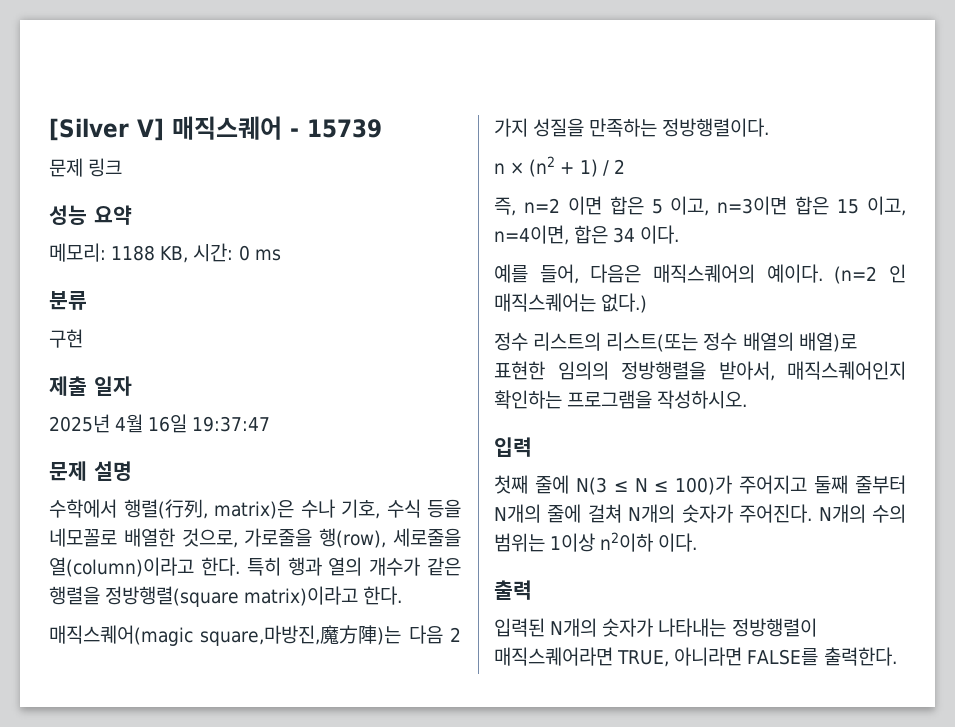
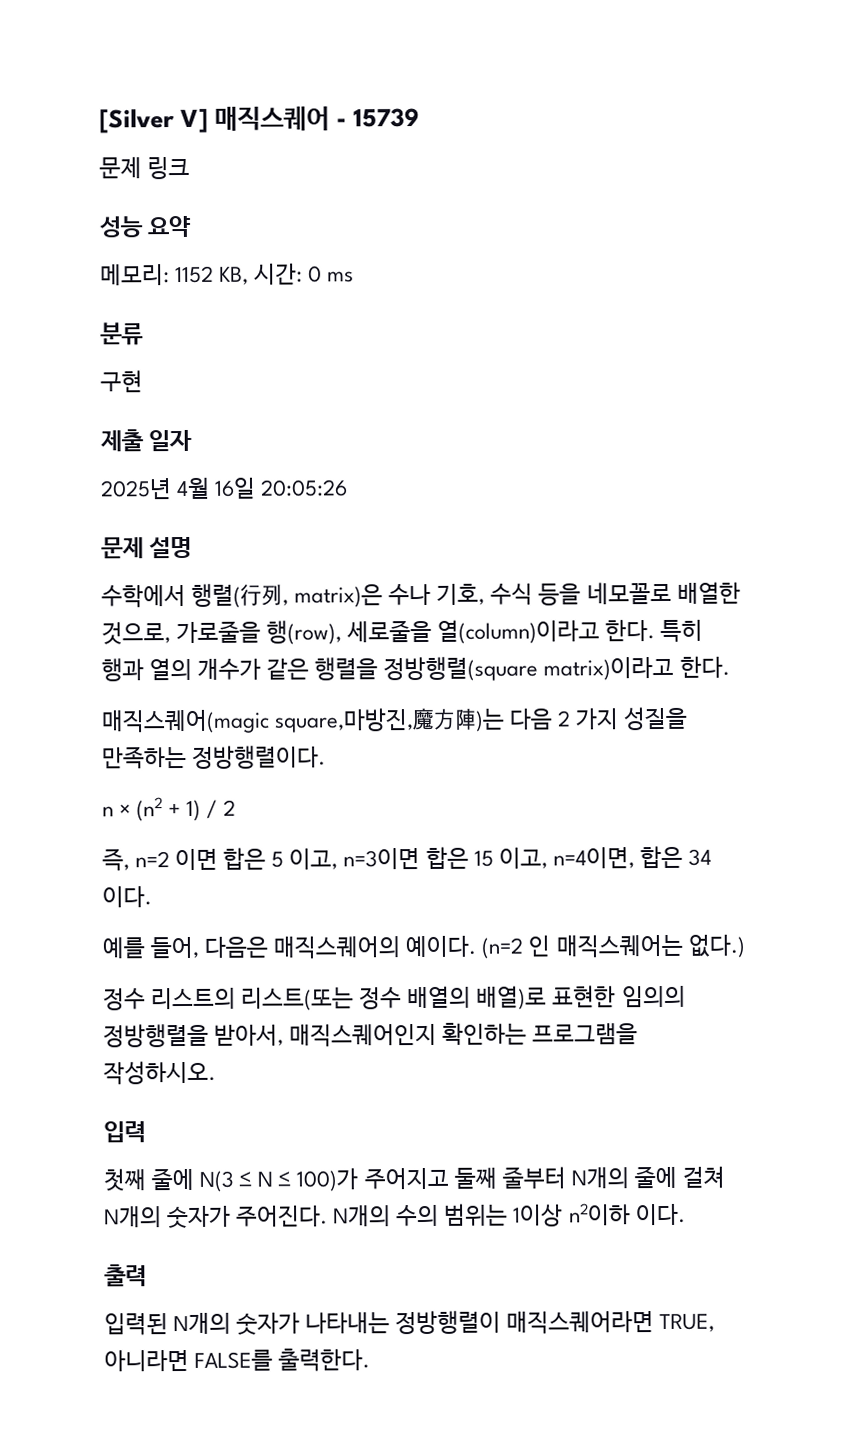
[111,245,156,261] 1188 -> [175,265,215,284] 1152
[192,416,271,432] 19:37:47 -> [260,479,349,497] 20:05:26

